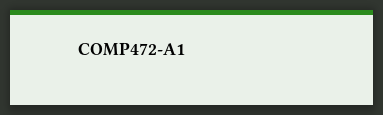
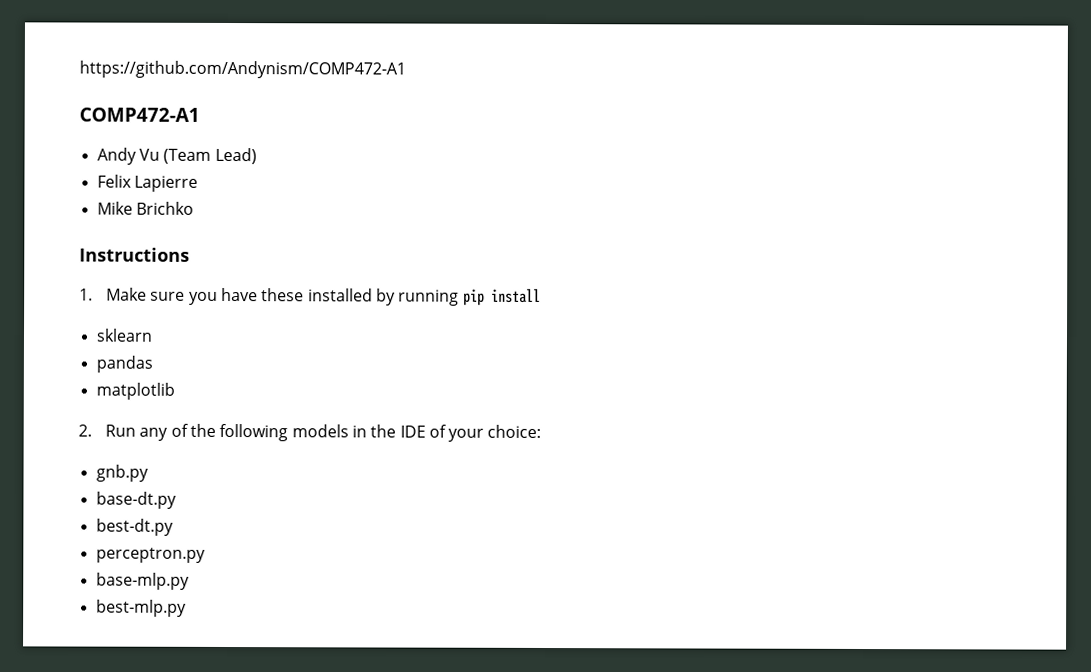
(78, 49) none -> [79,60,406,79] https://github.com/Andynism/COMP472-A1 //
(185, 49) none -> [96,147,257,165] [96,174,198,192] [96,201,194,215] [79,247,190,262] [79,287,541,306] [95,328,153,342] [95,355,153,373] [95,382,175,400] [78,423,542,442] [95,464,149,482] [95,491,177,509] [95,518,174,536] [95,547,206,563] [95,572,190,590] [95,599,187,617] // Andy Vu (Team Lead) // Felix Lapierre // Mike Brichko // Instructions // 1. Make sure you have these installed by running pip install // sklearn // pandas // matplotlib // 2. Run any of the following models in the IDE of your choice: // gnb.py // base-dt.py // best-dt.py // perceptron.py // base-mlp.py // best-mlp.py

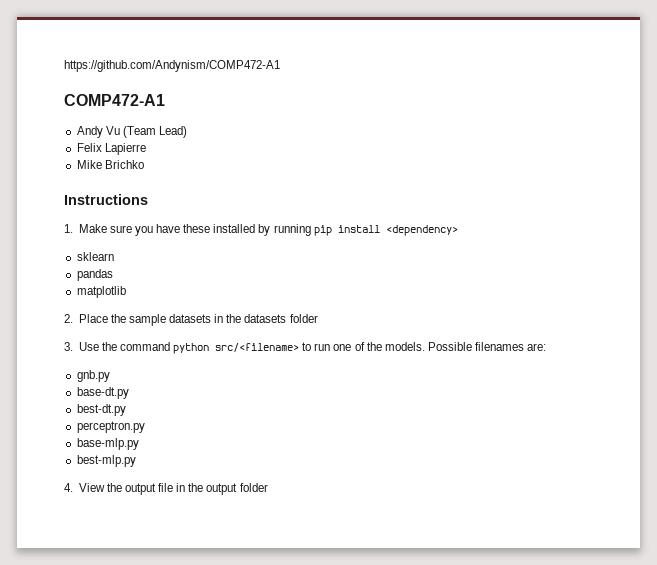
(541, 295) none -> [385,225,458,236] <dependency>
[104,423,542,442] Run any of the following models in the IDE of your choice: -> [78,314,318,326] [64,342,547,354] Place the sample datasets in the datasets folder // 3. Use the command python src/<filename> to run one of the models. Possible filenames are:
(187, 608) none -> [64,483,268,495] // 4. View the output file in the output folder

